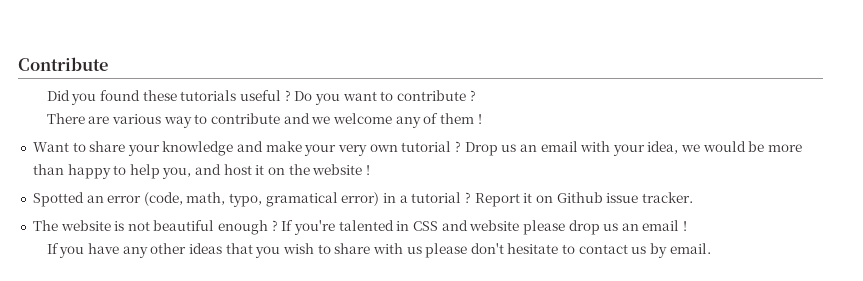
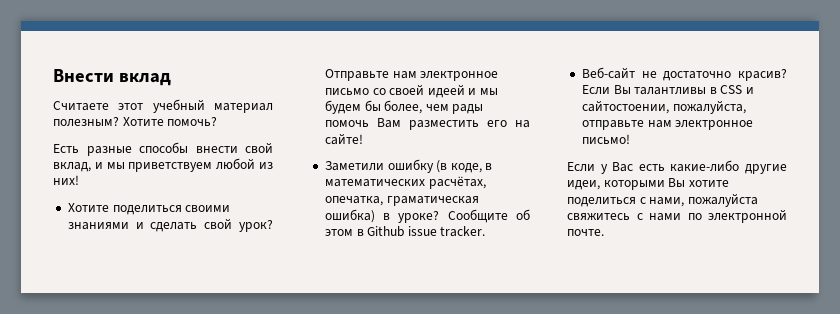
[18,57,108,71] [46,90,476,105] [46,113,482,128] [32,141,803,156] [32,164,370,179] [32,192,693,207] [32,220,688,235] [46,243,711,258] Contribute // Did you found these tutorials useful ? Do you want to contribute ? // There are various way to contribute and we welcome any of them ! // Want to share your knowledge and make your very own tutorial ? Drop us an email with your idea, we would be more than happy to help you, and host it on the website ! // Spotted an error (code, math, typo, gramatical error) in a tutorial ? Report it on Github issue tracker. // The website is not beautiful enough ? If you're talented in CSS and website please drop us an email ! // If you have any other ideas that you wish to share with us please don't hesitate to contact us by email. -> [53,69,171,86] [53,99,273,113] [53,117,218,127] [53,142,273,156] [53,158,273,172] [53,175,79,185] [67,203,231,215] [67,218,273,232] [324,69,499,81] [324,84,499,98] [324,100,484,114] [324,118,530,130] [324,133,363,145] [324,159,493,173] [324,176,486,189] [324,196,479,206] [324,209,530,223] [324,226,486,237] [581,67,787,81] [581,85,755,95] [581,100,746,114] [581,120,754,130] [581,134,630,144] [567,160,787,174] [567,178,729,190] [567,193,758,207] [567,209,787,223] [567,229,604,236] Внести вклад // Считаете этот учебный материал полезным? Хотите помочь? // Есть разные способы внести свой вклад, и мы приветствуем любой из них! // Хотите поделиться своими знаниями и сделать свой урок? Отправьте нам электронное письмо со своей идеей и мы будем бы более, чем рады помочь Вам разместить его на сайте! // Заметили ошибку (в коде, в математических расчётах, опечатка, граматическая ошибка) в уроке? Сообщите об этом в Github issue tracker. // Веб-сайт не достаточно красив? Если Вы талантливы в CSS и сайтостоении, пожалуйста, отправьте нам электронное письмо! // Если у Вас есть какие-либо другие идеи, которыми Вы хотите поделиться с нами, пожалуйста свяжитесь с нами по электронной почте.

